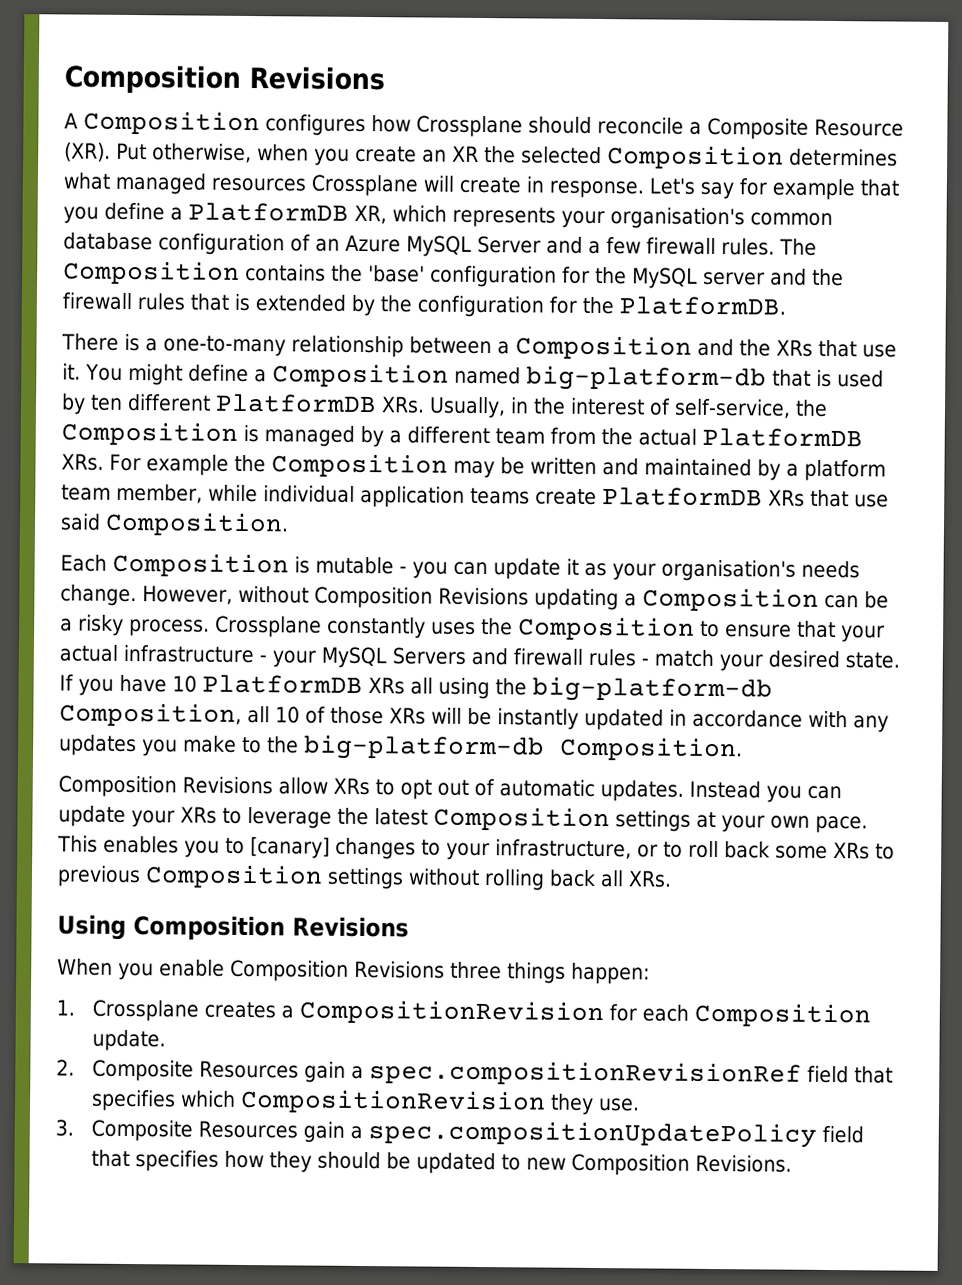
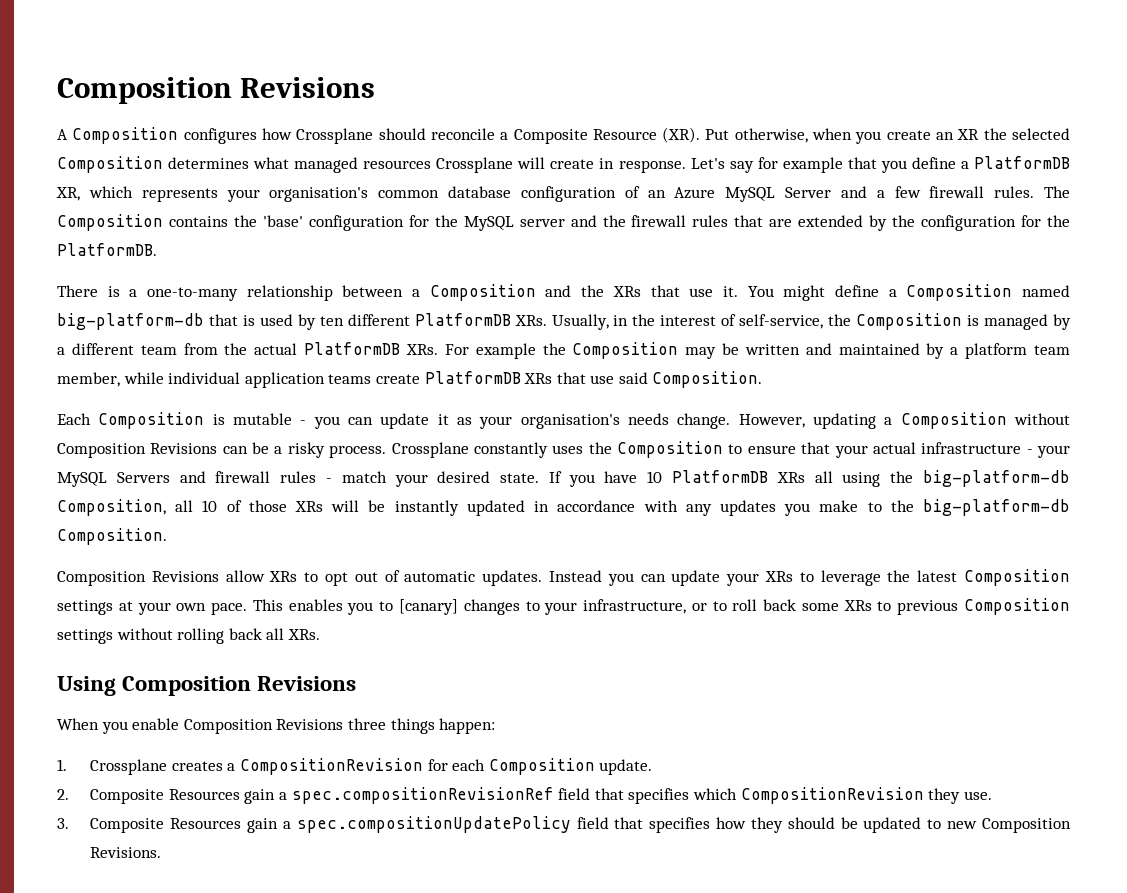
[234,293,250,312] is -> [769,219,793,227] are
[238,585,819,612] without Composition Revisions updating a Composition -> [813,412,1070,429] [57,443,218,458] updating a Composition without Composition Revisions

